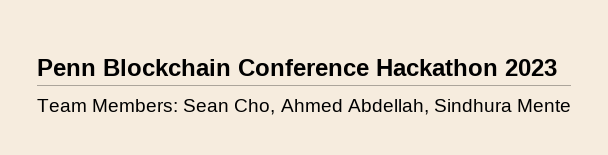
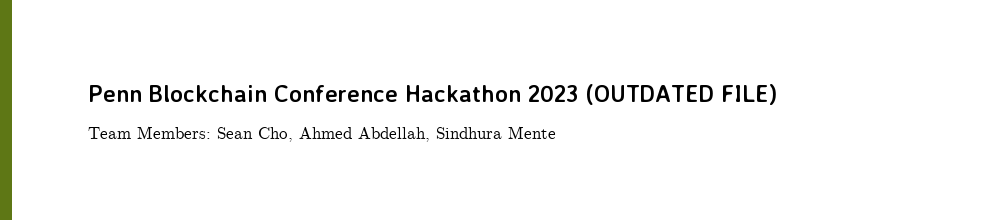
(557, 67) none -> [585,84,777,105] (OUTDATED FILE)

